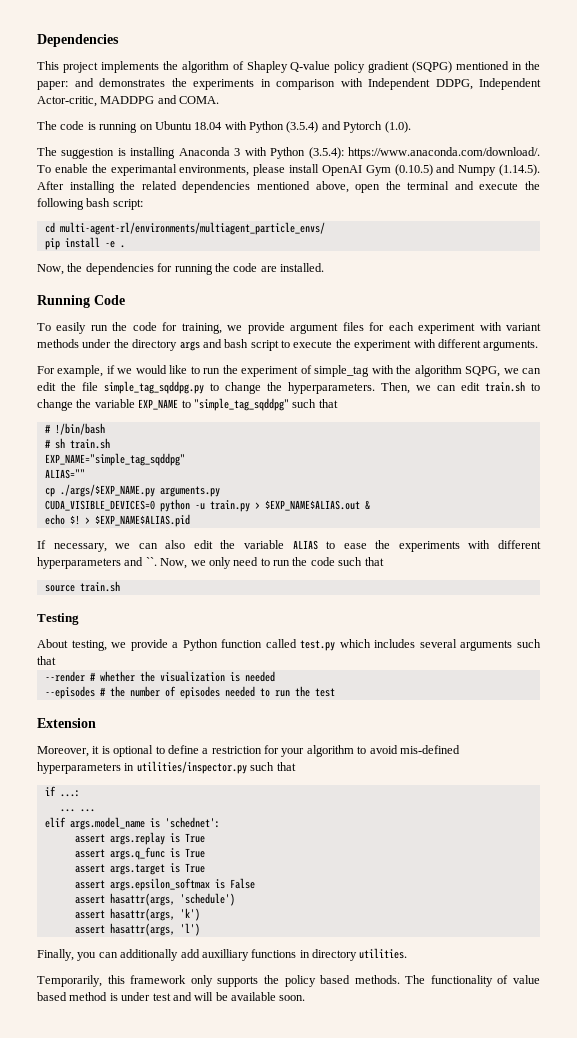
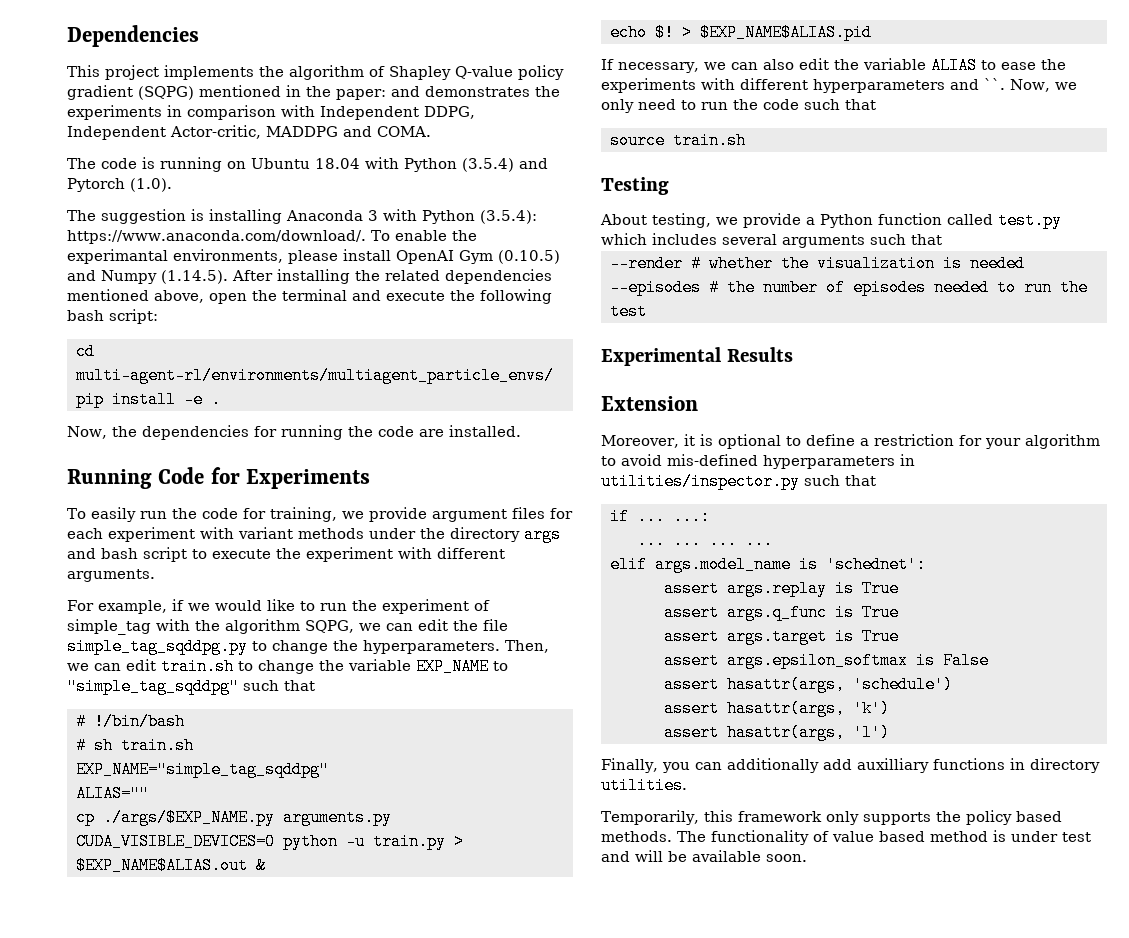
(125, 300) none -> [210,467,371,489] for Experiments
(335, 692) none -> [601,347,793,366] // Experimental Results
(56, 791) none -> [637,508,665,525] ...
(95, 810) none -> [709,532,773,549] ... ...

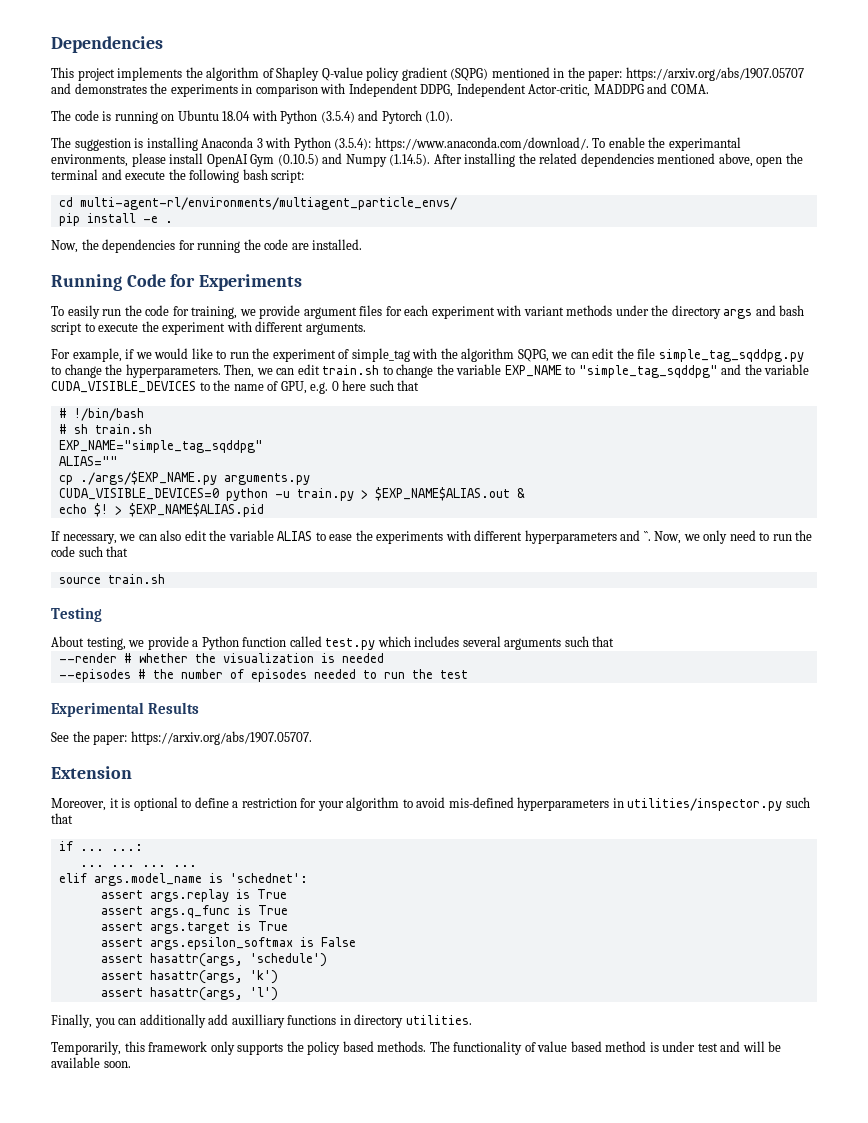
(386, 94) none -> [625,67,804,81] https://arxiv.org/abs/1907.05707
(239, 686) none -> [721,364,810,375] [51,380,367,394] and the variable CUDA_VISIBLE_DEVICES to the name of GPU, e.g. 0 here
(793, 354) none -> [51,731,312,745] // See the paper: https://arxiv.org/abs/1907.05707.

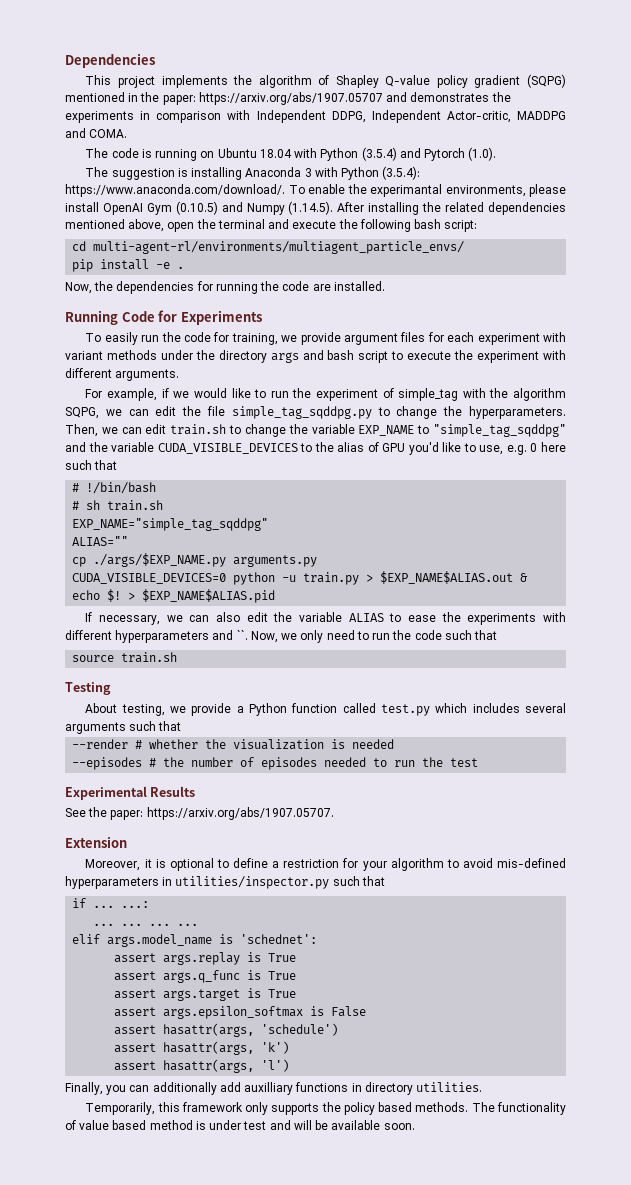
[233,381,307,394] name of GPU, -> [337,442,504,455] alias of GPU you'd like to use,

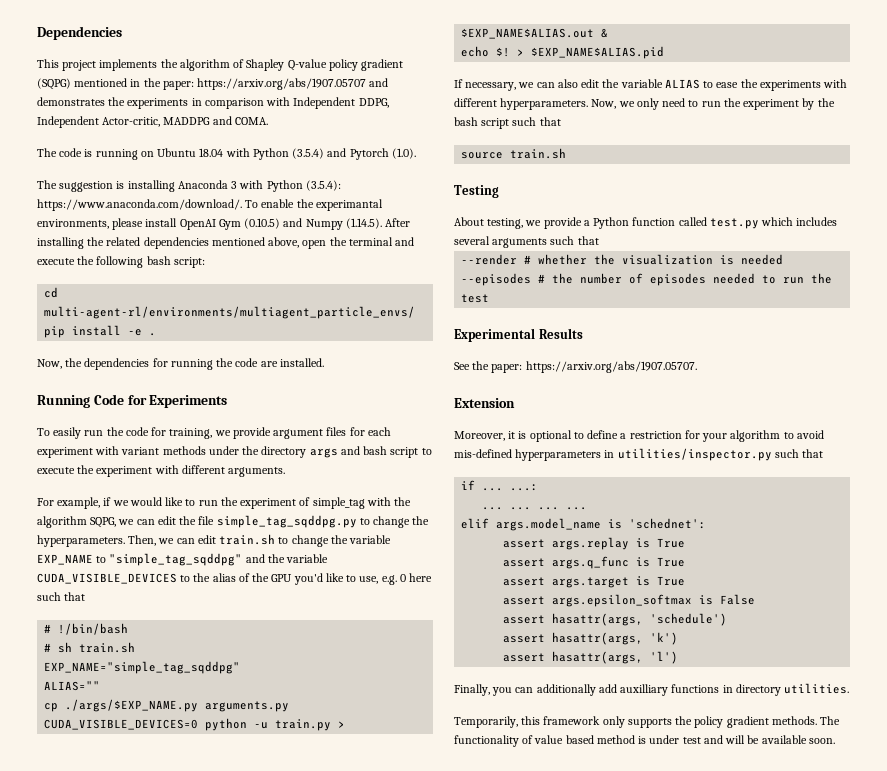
(379, 447) none -> [252,573,270,582] the
[115,630,248,643] hyperparameters and ``. -> [500,98,589,110] hyperparameters.
[414,630,442,640] code -> [743,98,835,110] [454,117,510,129] experiment by the bash script
[378,1102,413,1112] based -> [726,716,769,728] gradient

